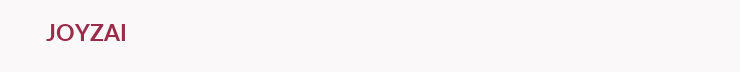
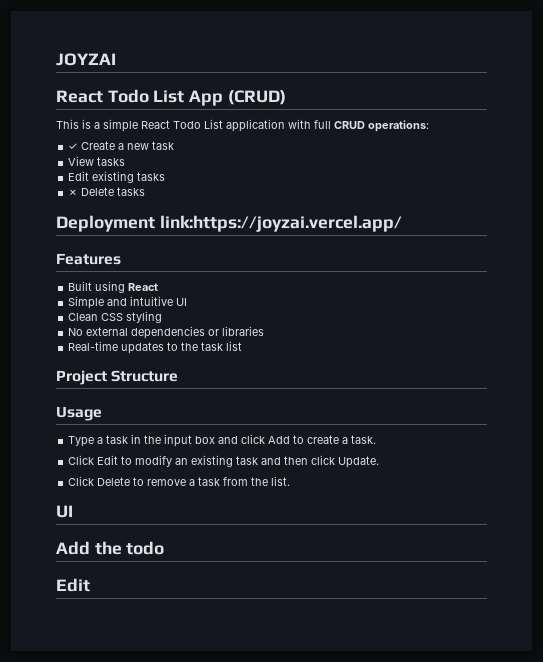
(127, 32) none -> [56,89,286,106] [56,119,429,132] [68,141,175,150] [68,156,126,166] [68,171,166,183] [68,187,146,196] [56,215,402,232] [56,253,121,265] [68,281,159,293] [68,296,188,309] [68,311,163,323] [68,326,265,339] [68,341,243,354] [56,370,179,385] [56,406,102,421] [68,434,377,447] [68,455,380,468] [68,476,291,486] [56,505,73,518] [56,541,165,555] [56,578,90,592] // React Todo List App (CRUD) // This is a simple React Todo List application with full CRUD operations: // ✓ Create a new task // View tasks // Edit existing tasks // ✗ Delete tasks // Deployment link:https://joyzai.vercel.app/ // Features // Built using React // Simple and intuitive UI // Clean CSS styling // No external dependencies or libraries // Real-time updates to the task list // Project Structure // Usage // Type a task in the input box and click Add to create a task. // Click Edit to modify an existing task and then click Update. // Click Delete to remove a task from the list. // UI // Add the todo // Edit

